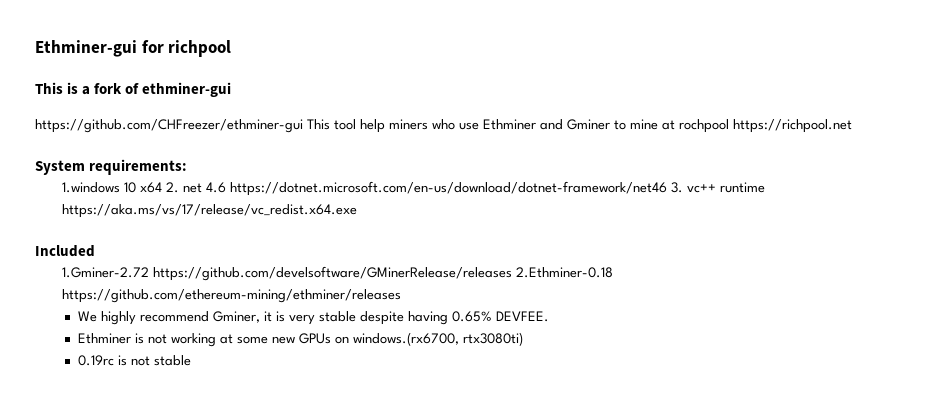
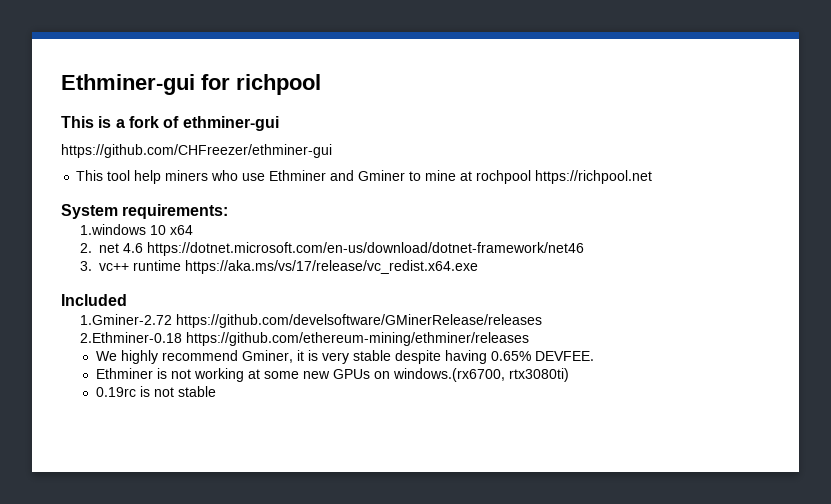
(303, 126) none -> (332, 151) //
(162, 187) none -> (194, 230) //
(667, 188) none -> (585, 249) //
(512, 273) none -> (543, 321) //

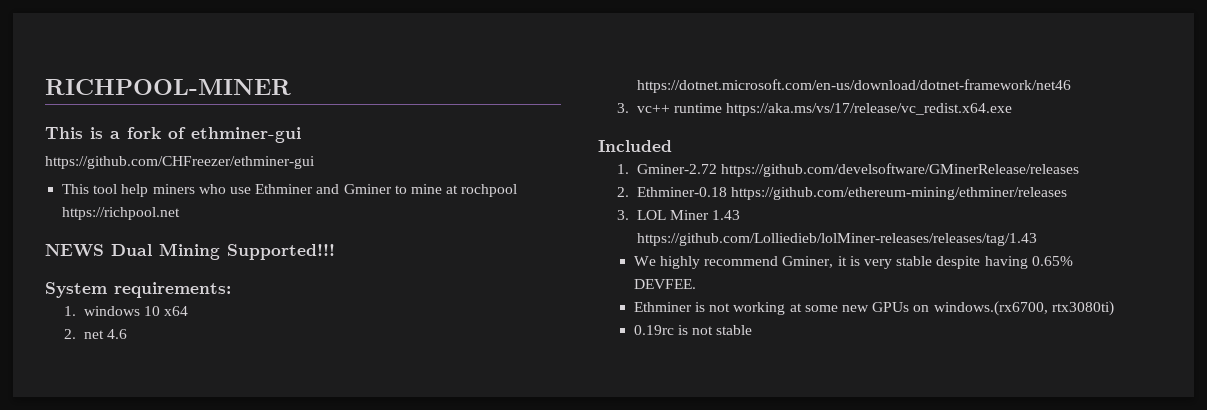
[61,74,321,95] Ethminer-gui for richpool -> [45,79,291,95] RICHPOOL-MINER
(653, 177) none -> [45,243,335,260] // NEWS Dual Mining Supported!!!
[80,224,147,235] 1.windows -> [63,306,140,316] 1. windows
[80,314,173,325] 1.Gminer-2.72 -> [616,164,717,174] 1. Gminer-2.72
[80,332,183,343] 2.Ethminer-0.18 -> [616,187,727,197] 2. Ethminer-0.18
(530, 339) none -> [616,210,740,220] [636,233,1037,246] // 3. LOL Miner 1.43 https://github.com/Lolliedieb/lolMiner-releases/releases/tag/1.43

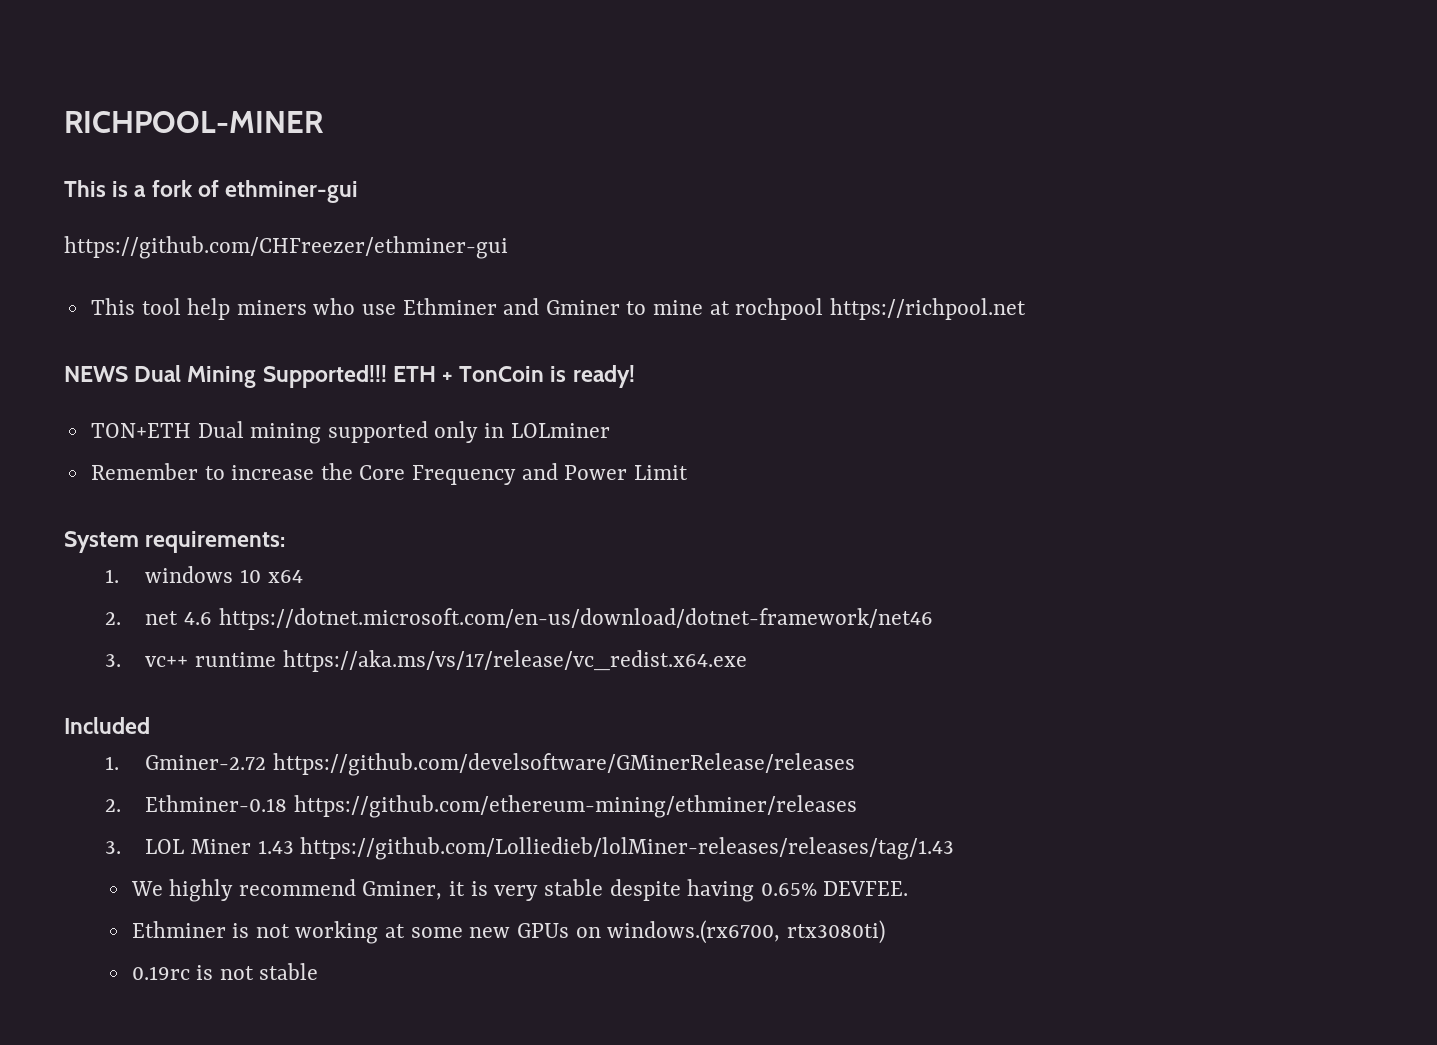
(335, 252) none -> [392,365,635,388] [90,421,610,444] [90,463,688,485] ETH + TonCoin is ready! // TON+ETH Dual mining supported only in LOLminer // Remember to increase the Core Frequency and Power Limit

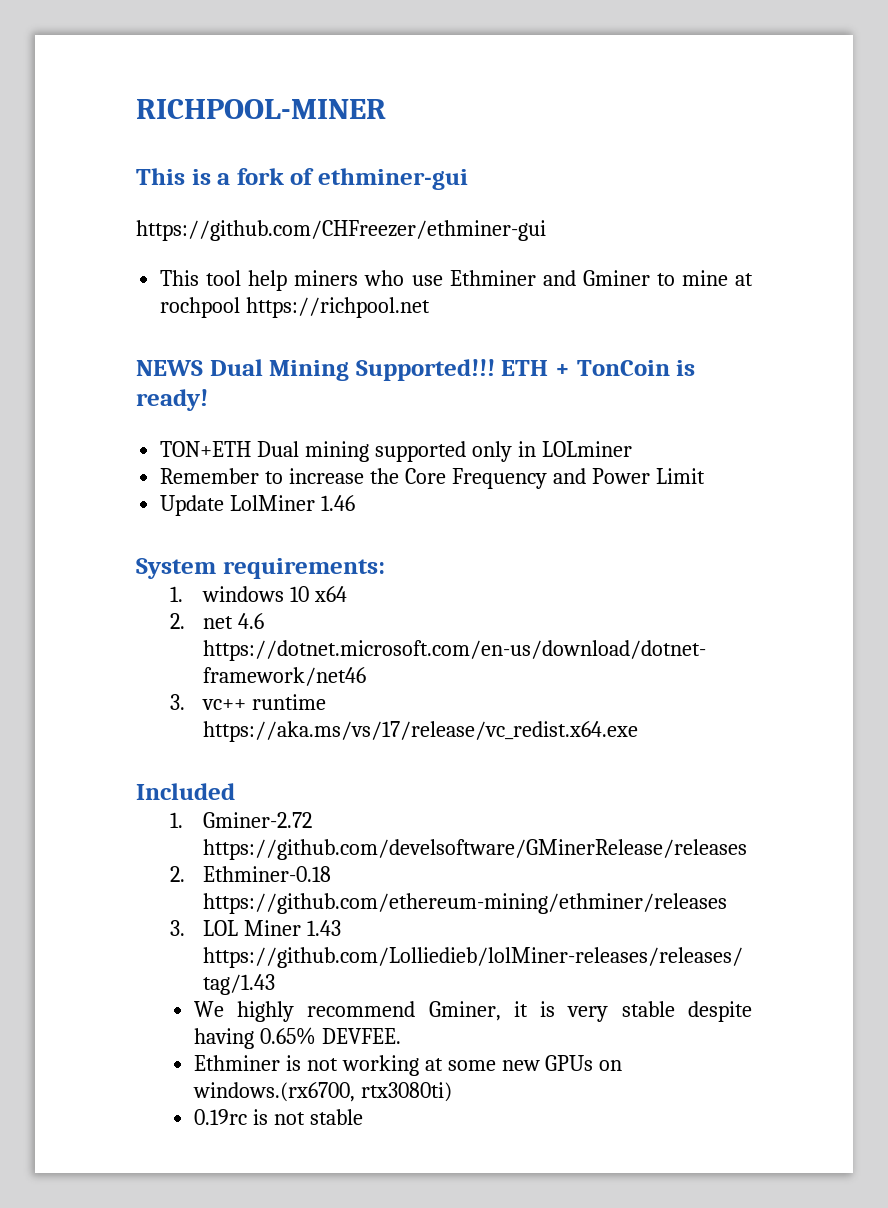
(688, 472) none -> [160,495,356,516] // Update LolMiner 1.46

